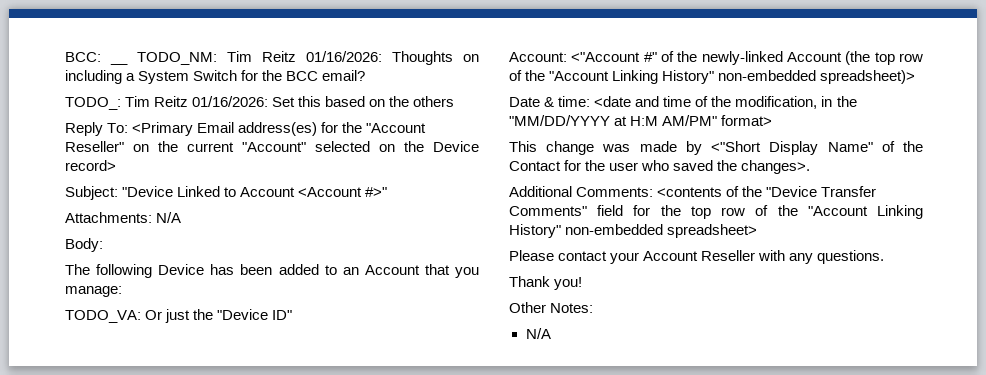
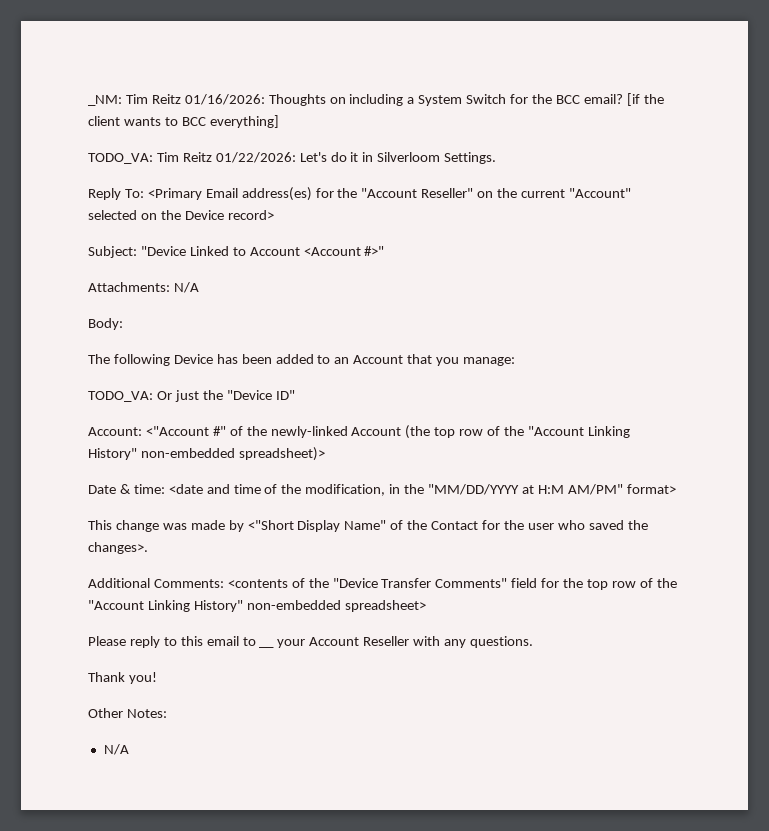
[65,52,101,62] [110,52,217,65] BCC: __ TODO_NM: -> [88,95,122,106] _NM:
[65,96,455,110] // TODO_: Tim Reitz 01/16/2026: Set this based on the others -> [626,93,664,106] [88,115,279,128] [88,152,497,164] [if the client wants to BCC everything] // TODO_VA: Tim Reitz 01/22/2026: Let's do it in Silverloom Settings.
[558,251,608,261] contact -> [129,636,256,648] [259,646,275,648] reply to this email to __

